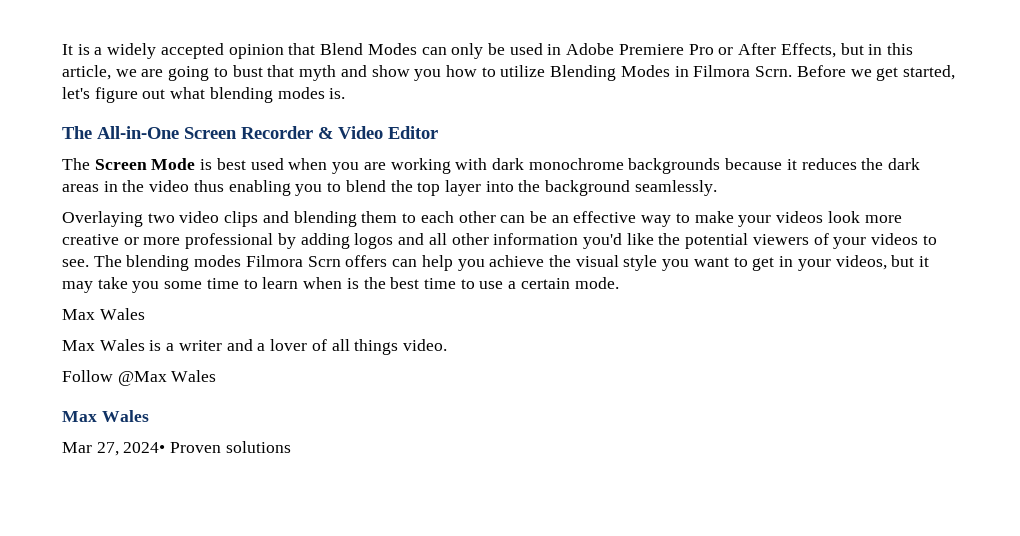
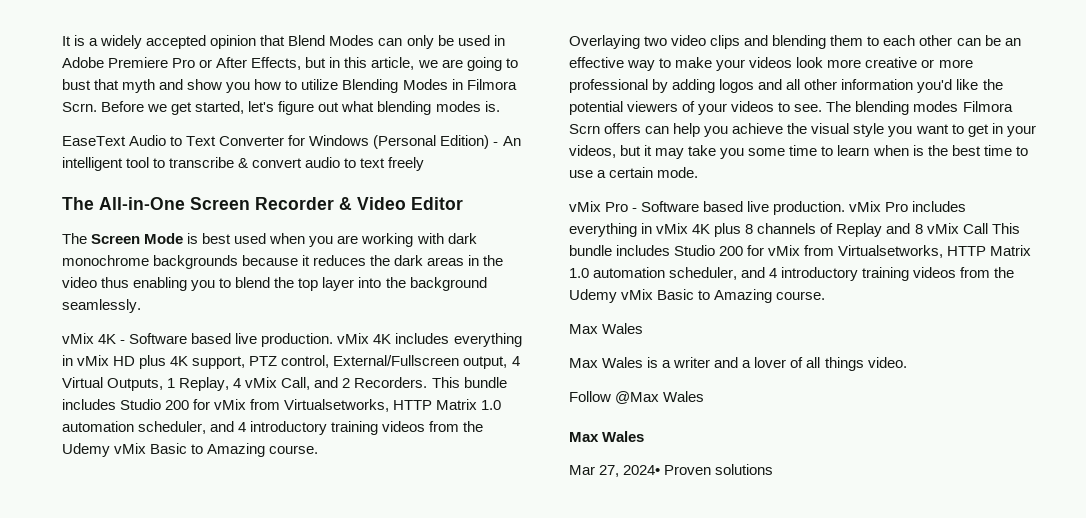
(346, 93) none -> [62,135,521,149] [62,157,425,171] // EaseText Audio to Text Converter for Windows (Personal Edition) - An intelligent tool to transcribe & convert audio to text freely
(717, 188) none -> [62,333,522,347] [62,355,520,369] [62,377,507,391] [62,399,502,412] [62,421,484,435] [62,443,319,457] // vMix 4K - Software based live production. vMix 4K includes everything in vMix HD plus 4K support, PTZ control, External/Fullscreen output, 4 Virtual Outputs, 1 Replay, 4 vMix Call, and 2 Recorders. This bundle includes Studio 200 for vMix from Virtualsetworks, HTTP Matrix 1.0 automation scheduler, and 4 introductory training videos from the Udemy vMix Basic to Amazing course.
(619, 283) none -> [569,201,967,215] [569,223,1020,237] [569,245,1032,258] [569,267,1015,281] [569,289,826,303] // vMix Pro - Software based live production. vMix Pro includes everything in vMix 4K plus 8 channels of Replay and 8 vMix Call This bundle includes Studio 200 for vMix from Virtualsetworks, HTTP Matrix 1.0 automation scheduler, and 4 introductory training videos from the Udemy vMix Basic to Amazing course.

